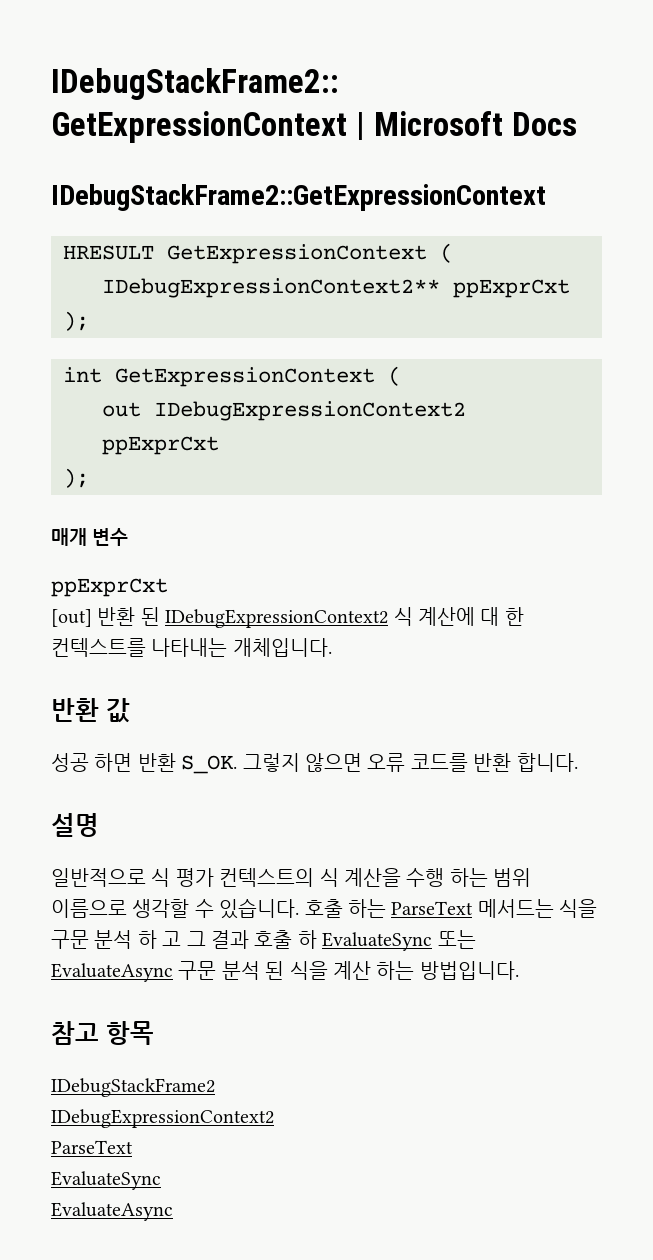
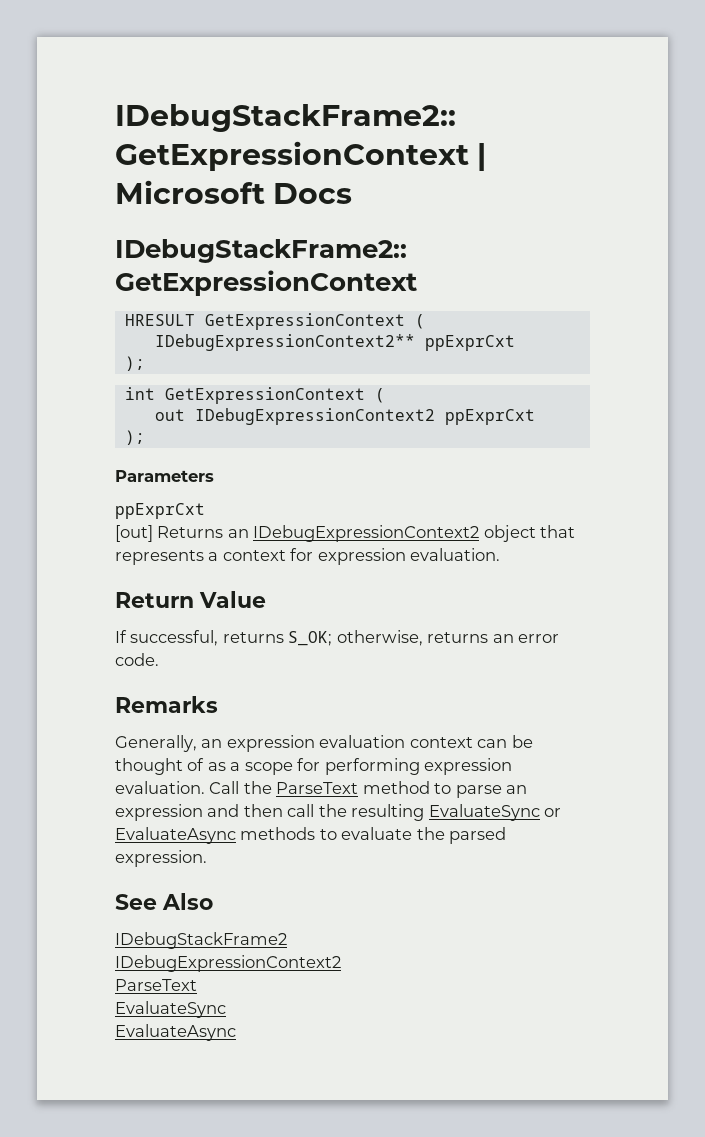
[51,528,128,546] 매개 변수 -> [115,470,214,482] Parameters
[97,607,524,628] [51,638,332,657] [51,698,130,723] [51,753,578,774] [51,813,99,837] [51,868,532,887] [51,898,598,919] [51,930,476,951] [51,961,519,982] [51,1021,154,1045] 반환 된 IDebugExpressionContext2 식 계산에 대 한 컨텍스트를 나타내는 개체입니다. // 반환 값 // 성공 하면 반환 S_OK. 그렇지 않으면 오류 코드를 반환 합니다. // 설명 // 일반적으로 식 평가 컨텍스트의 식 계산을 수행 하는 범위 이름으로 생각할 수 있습니다. 호출 하는 ParseText 메서드는 식을 구문 분석 하 고 그 결과 호출 하 EvaluateSync 또는 EvaluateAsync 구문 분석 된 식을 계산 하는 방법입니다. // 참고 항목 -> [157,525,576,542] [115,548,501,565] [115,591,266,608] [115,630,560,646] [115,653,159,666] [115,696,218,713] [115,735,533,752] [115,758,513,775] [115,781,528,798] [115,804,562,821] [115,827,507,844] [115,850,207,867] [115,893,213,910] Returns an IDebugExpressionContext2 object that represents a context for expression evaluation. // Return Value // If successful, returns S_OK; otherwise, returns an error code. // Remarks // Generally, an expression evaluation context can be thought of as a scope for performing expression evaluation. Call the ParseText method to parse an expression and then call the resulting EvaluateSync or EvaluateAsync methods to evaluate the parsed expression. // See Also

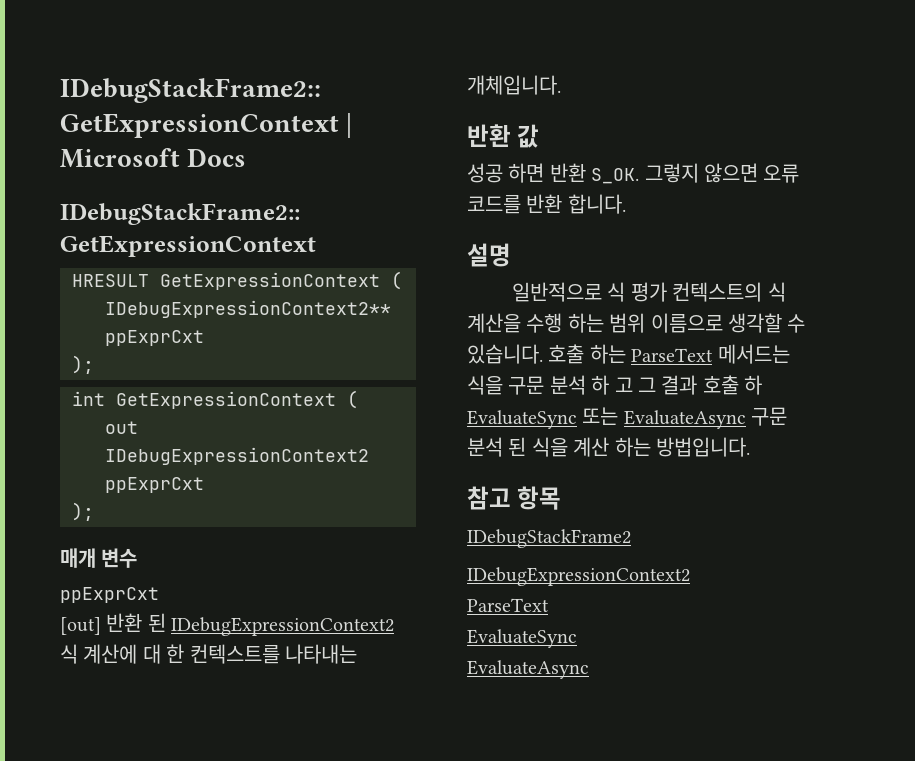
[115,470,214,482] Parameters -> [60,548,138,568] 매개 변수
[157,525,576,542] [115,548,501,565] [115,591,266,608] [115,630,560,646] [115,653,159,666] [115,696,218,713] [115,735,533,752] [115,758,513,775] [115,781,528,798] [115,804,562,821] [115,827,507,844] [115,850,207,867] [115,893,213,910] Returns an IDebugExpressionContext2 object that represents a context for expression evaluation. // Return Value // If successful, returns S_OK; otherwise, returns an error code. // Remarks // Generally, an expression evaluation context can be thought of as a scope for performing expression evaluation. Call the ParseText method to parse an expression and then call the resulting EvaluateSync or EvaluateAsync methods to evaluate the parsed expression. // See Also -> [106,613,395,636] [60,644,357,664] [467,75,561,95] [467,124,540,148] [467,163,800,184] [467,194,626,214] [467,243,511,267] [512,282,786,302] [467,313,806,333] [467,344,790,364] [467,375,763,395] [467,407,788,429] [467,437,750,457] [467,486,562,510] 반환 된 IDebugExpressionContext2 식 계산에 대 한 컨텍스트를 나타내는 개체입니다. // 반환 값 // 성공 하면 반환 S_OK. 그렇지 않으면 오류 코드를 반환 합니다. // 설명 // 일반적으로 식 평가 컨텍스트의 식 계산을 수행 하는 범위 이름으로 생각할 수 있습니다. 호출 하는 ParseText 메서드는 식을 구문 분석 하 고 그 결과 호출 하 EvaluateSync 또는 EvaluateAsync 구문 분석 된 식을 계산 하는 방법입니다. // 참고 항목

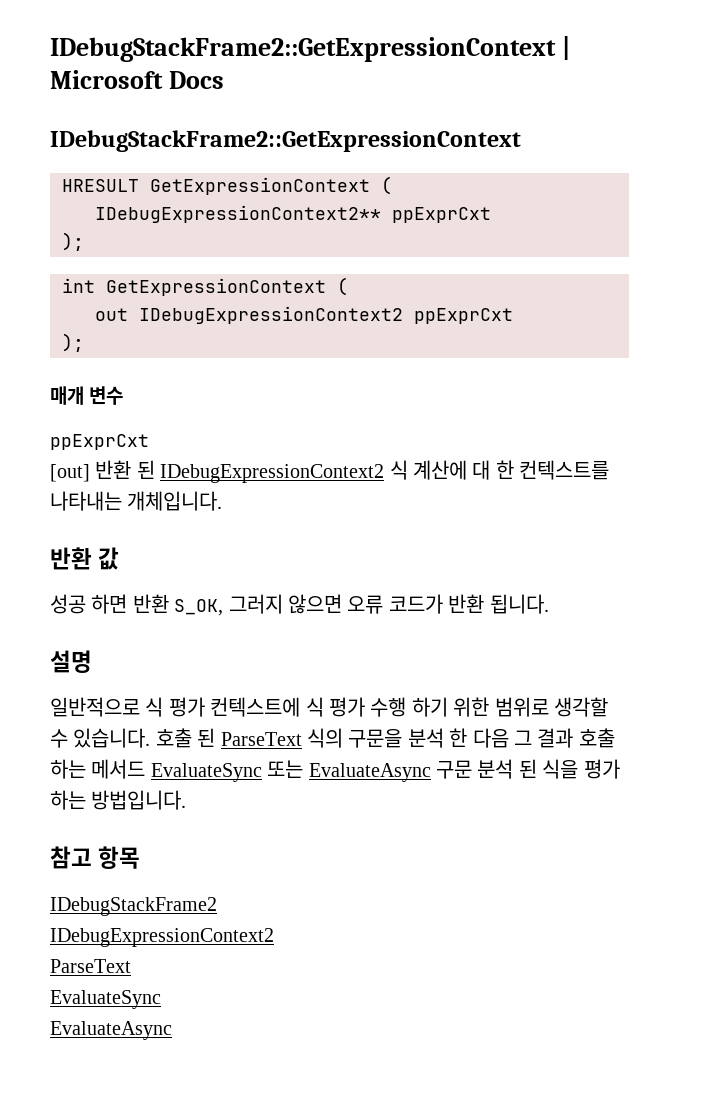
[591,163,800,184] [467,194,626,214] [467,243,511,267] [512,282,786,302] [467,313,806,333] [467,344,790,364] [467,375,633,395] S_OK. 그렇지 않으면 오류 코드를 반환 합니다. // 설명 // 일반적으로 식 평가 컨텍스트의 식 계산을 수행 하는 범위 이름으로 생각할 수 있습니다. 호출 하는 ParseText 메서드는 식을 구문 분석 하 고 -> [174,594,549,616] [50,650,92,673] [50,697,608,717] [50,728,509,748] S_OK, 그러지 않으면 오류 코드가 반환 됩니다. // 설명 // 일반적으로 식 평가 컨텍스트에 식 평가 수행 하기 위한 범위로 생각할 수 있습니다. 호출 된 ParseText 식의 구문을 분석 한 다음
[744,375,763,395] 하 -> [50,759,146,779] 하는 메서드
[573,437,610,457] 계산 -> [583,759,620,779] 평가

